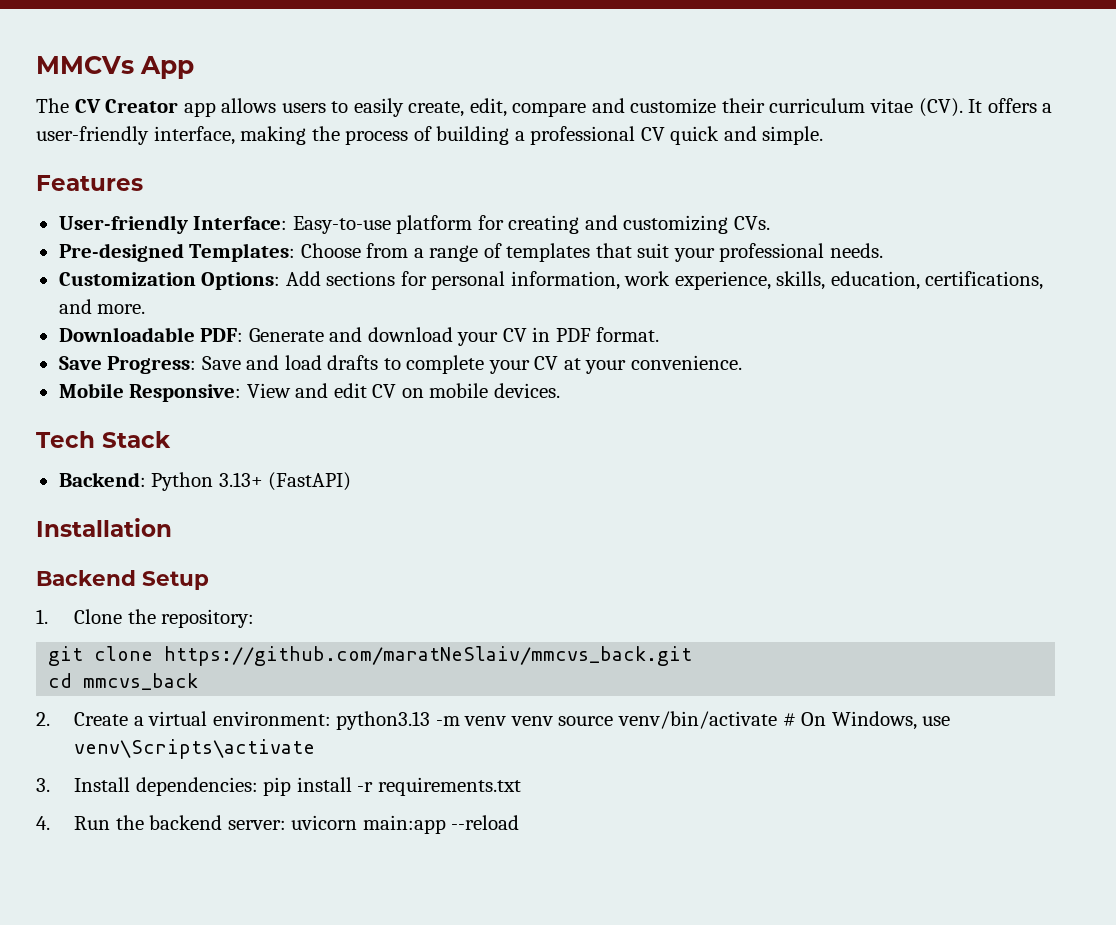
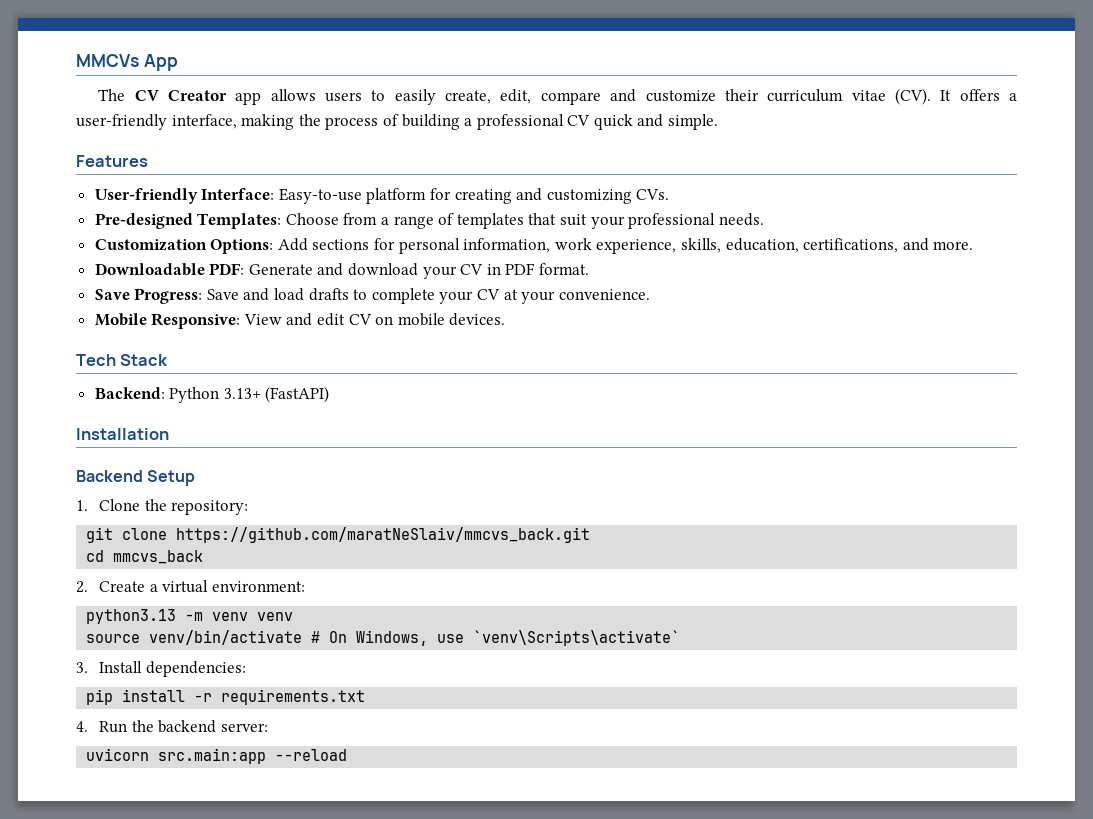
(331, 718) none -> (305, 586) //
(553, 721) none -> (294, 616) //
[74,739,316,759] venv\Scripts\activate -> [473,630,681,646] `venv\Scripts\activate`
(258, 786) none -> (246, 669) //
[291,815,446,834] uvicorn main:app -> [86,748,267,764] // uvicorn src.main:app

